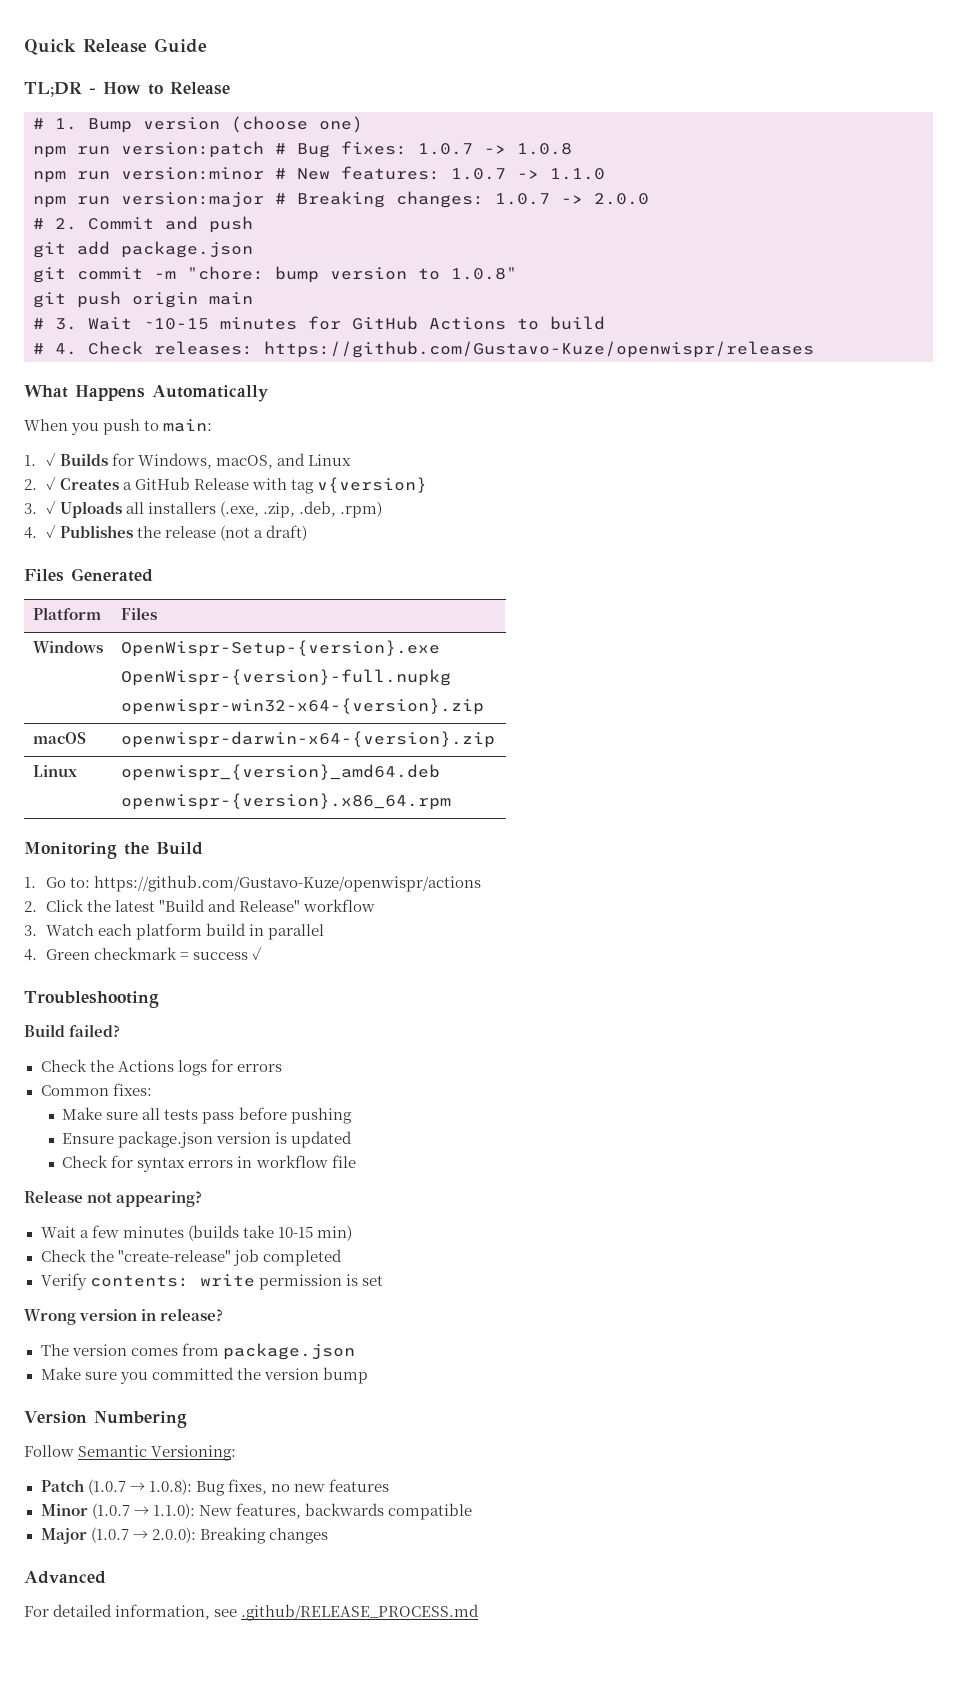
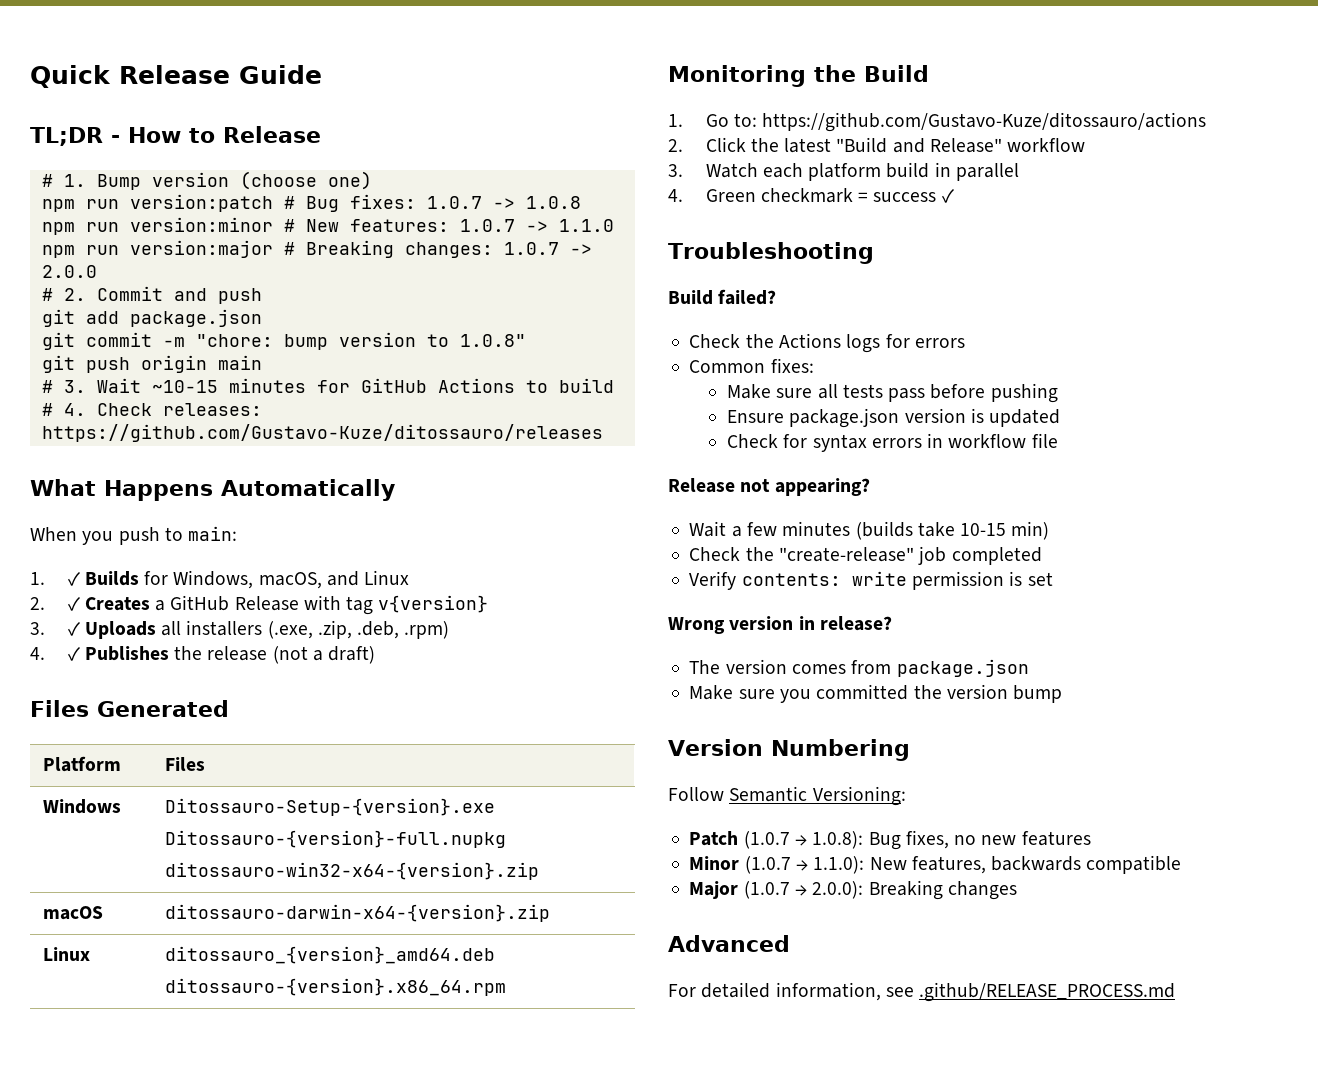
[264,341,814,358] https://github.com/Gustavo-Kuze/openwispr/releases -> [41,424,603,442] https://github.com/Gustavo-Kuze/ditossauro/releases
[120,640,440,657] [120,669,451,686] [120,698,484,715] OpenWispr-Setup-{version}.exe // OpenWispr-{version}-full.nupkg // openwispr-win32-x64-{version}.zip -> [165,798,496,816] [165,830,507,848] [165,862,540,880] Ditossauro-Setup-{version}.exe // Ditossauro-{version}-full.nupkg // ditossauro-win32-x64-{version}.zip
[120,731,495,748] openwispr-darwin-x64-{version}.zip -> [165,904,551,922] ditossauro-darwin-x64-{version}.zip
[120,764,440,781] [120,793,451,810] openwispr_{version}_amd64.deb // openwispr-{version}.x86_64.rpm -> [165,946,496,964] [165,978,507,996] ditossauro_{version}_amd64.deb // ditossauro-{version}.x86_64.rpm
[93,875,481,892] https://github.com/Gustavo-Kuze/openwispr/actions -> [762,112,1207,132] https://github.com/Gustavo-Kuze/ditossauro/actions

